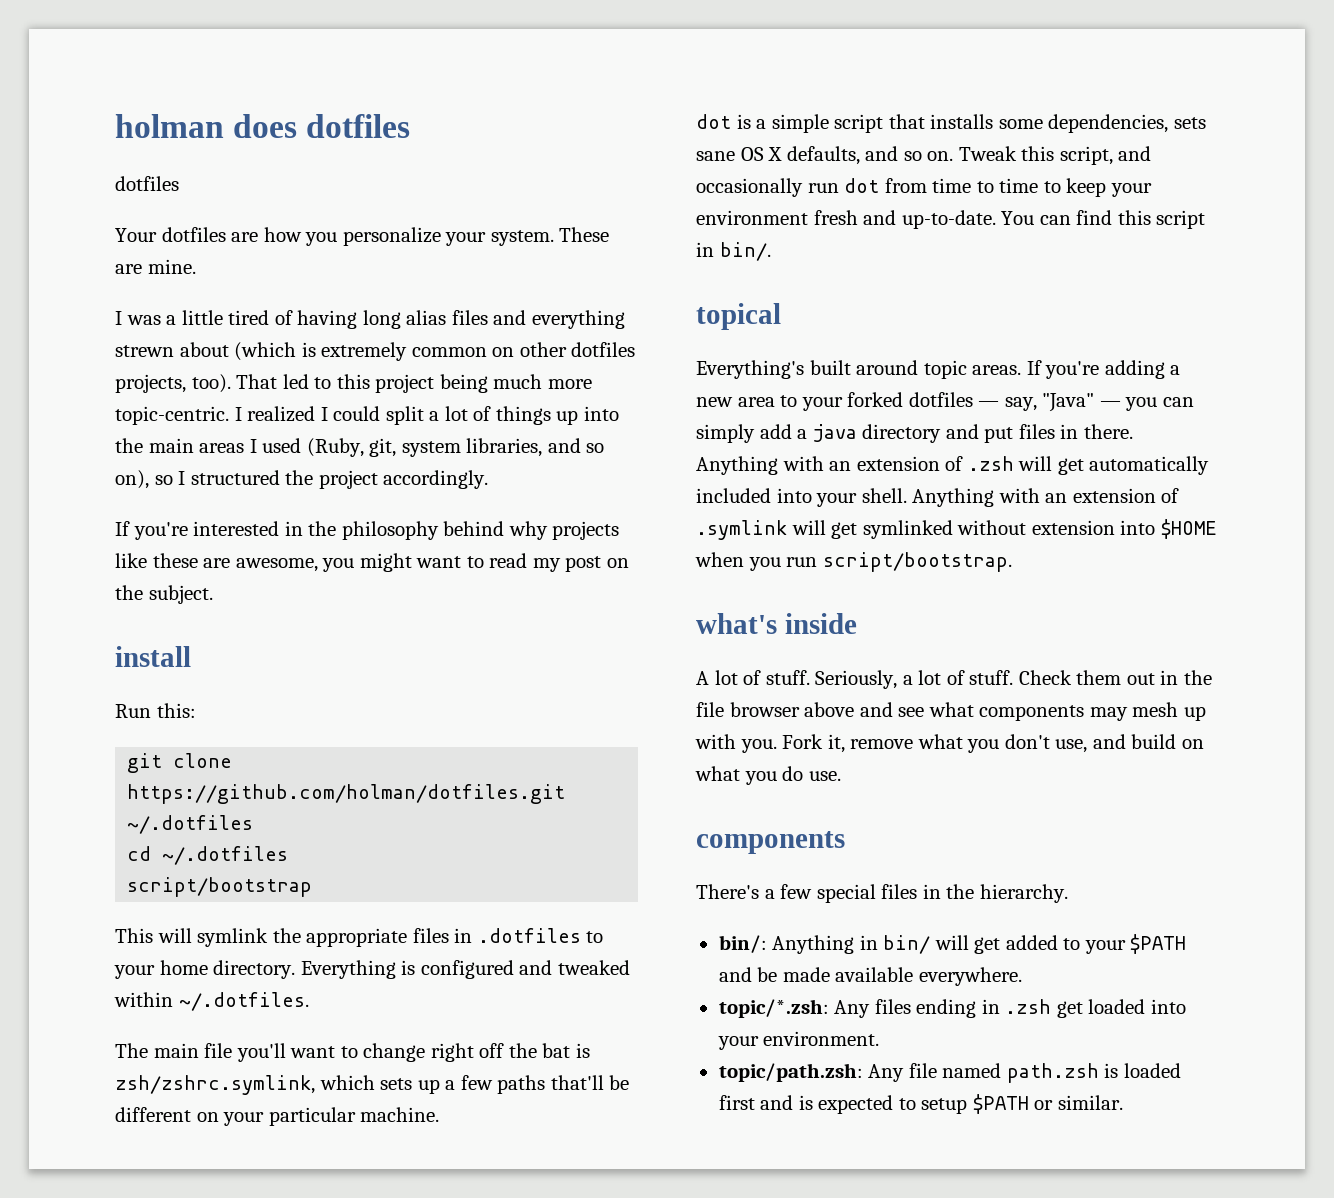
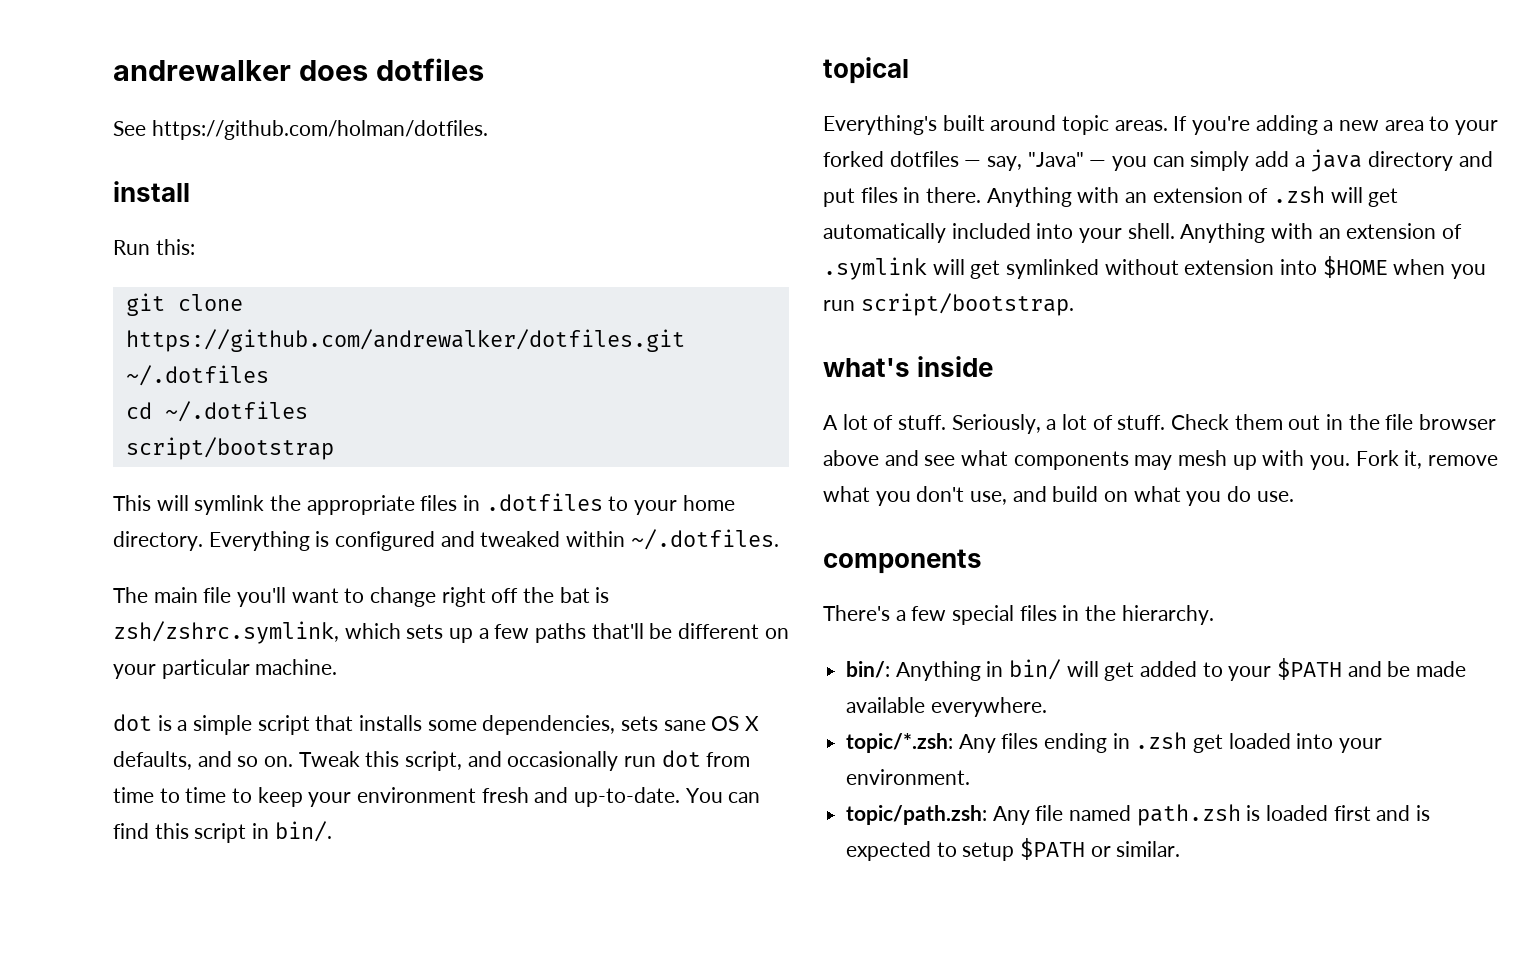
[115,114,224,138] holman -> [113,60,291,81] andrewalker
[115,176,179,191] [115,227,610,246] [115,259,196,274] [115,310,625,329] [115,342,636,361] [115,374,592,393] [115,406,619,425] [115,438,605,457] [115,470,489,489] [115,521,620,540] [115,553,629,572] [115,585,213,604] dotfiles // Your dotfiles are how you personalize your system. These are mine. // I was a little tired of having long alias files and everything strewn about (which is extremely common on other dotfiles projects, too). That led to this project being much more topic-centric. I realized I could split a lot of things up into the main areas I used (Ruby, git, system libraries, and so on), so I structured the project accordingly. // If you're interested in the philosophy behind why projects like these are awesome, you might want to read my post on the subject. -> [113,120,488,140] See https://github.com/holman/dotfiles.
[127,784,566,804] https://github.com/holman/dotfiles.git -> [125,329,685,352] https://github.com/andrewalker/dotfiles.git

